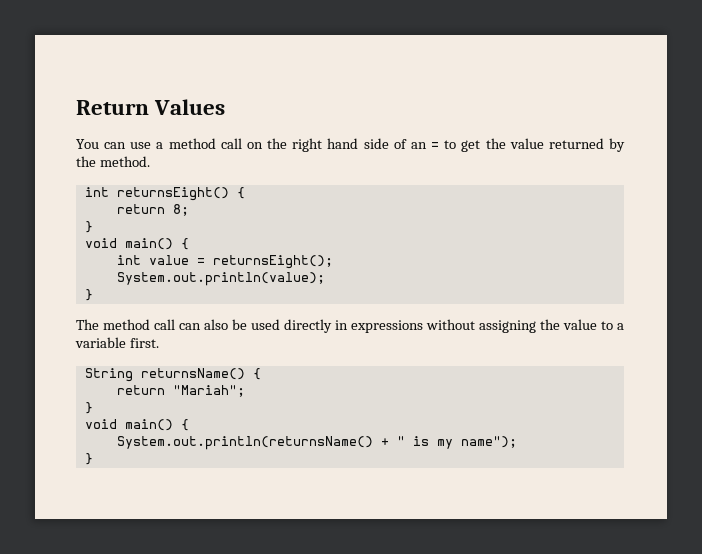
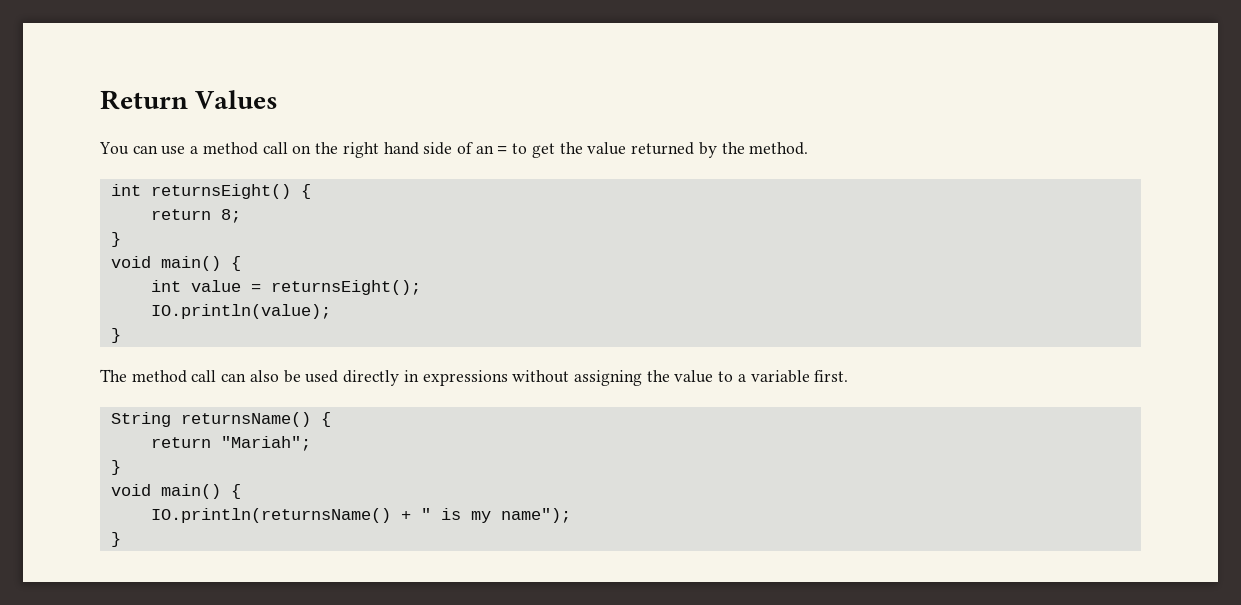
[116,272,325,286] System.out.println(value); -> [150,304,331,319] IO.println(value);
[116,436,373,450] System.out.println(returnsName() -> [150,508,391,523] IO.println(returnsName()

